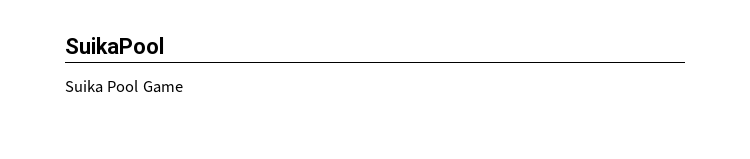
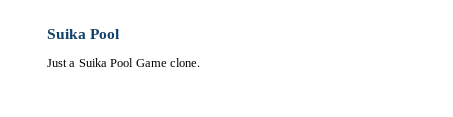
[65,37,164,54] SuikaPool // -> [47,29,121,39] [47,59,76,67] Suika Pool // Just a
(183, 87) none -> [169,58,200,67] clone.

